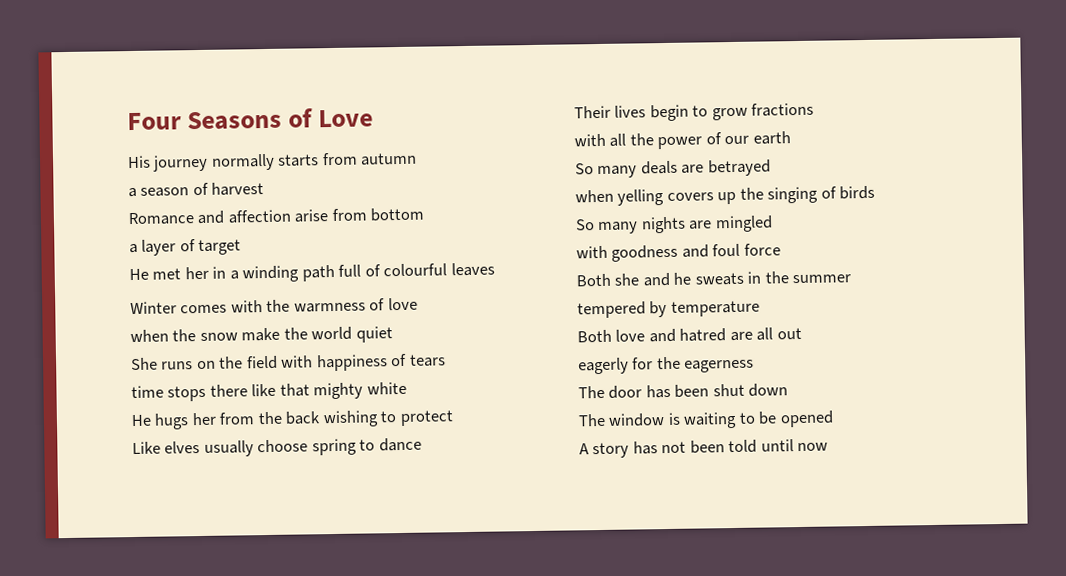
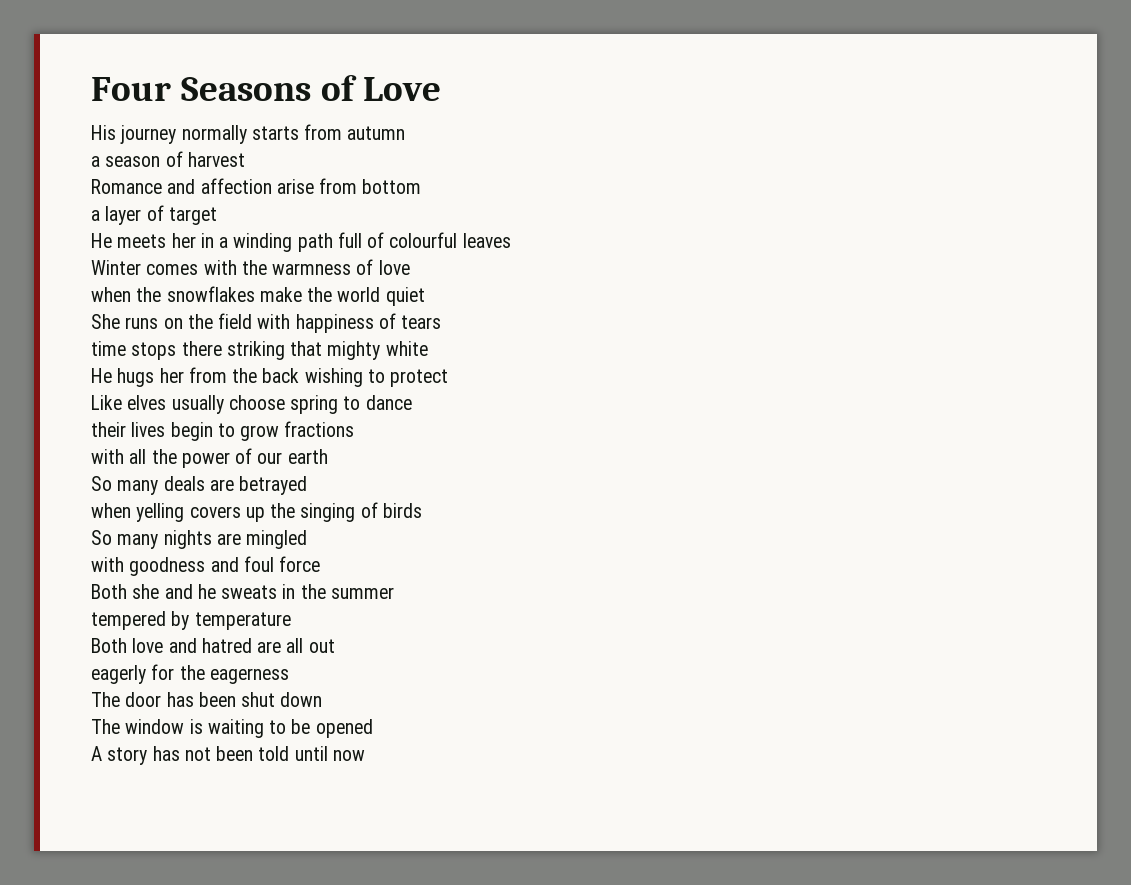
[152,268,182,280] met -> [117,234,167,248] meets
[199,332,238,342] snow -> [166,286,255,302] snowflakes
[251,383,277,397] like -> [226,341,285,360] striking
[574,105,611,119] Their -> [91,422,126,437] their

